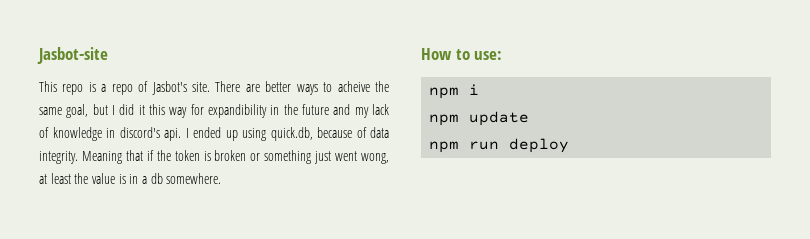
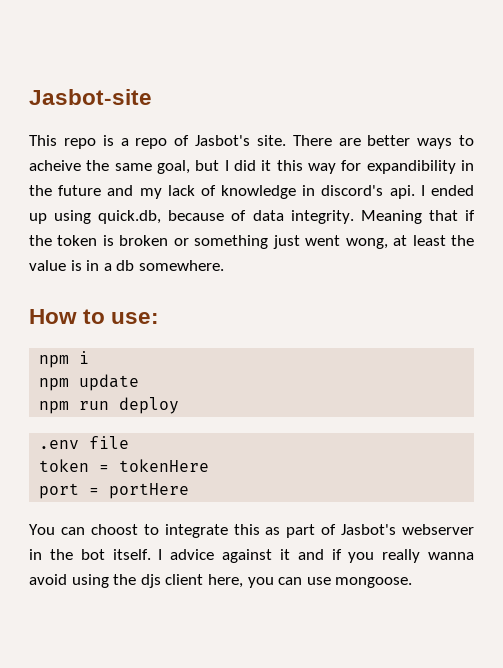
(570, 145) none -> [39,436,130,449] [39,459,210,472] [39,483,190,499] [29,524,474,538] [29,549,474,563] [29,574,413,588] // .env file // token = tokenHere // port = portHere // You can choost to integrate this as part of Jasbot's webserver in the bot itself. I advice against it and if you really wanna avoid using the djs client here, you can use mongoose.

